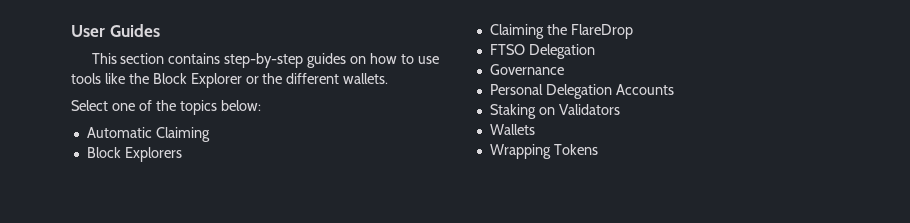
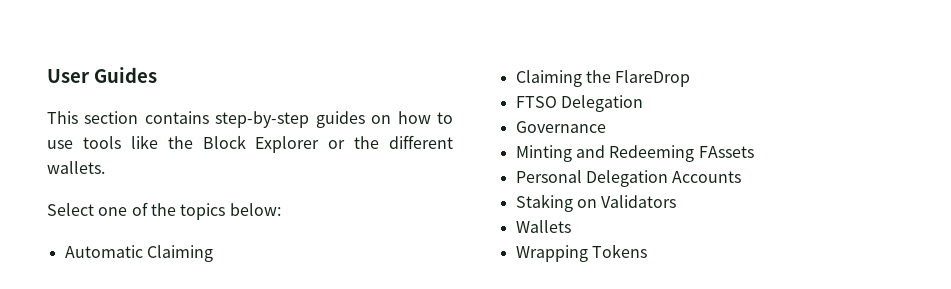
[86,147,182,162] // Block Explorers -> (213, 253) none
(564, 69) none -> [515,145,754,162] // Minting and Redeeming FAssets

